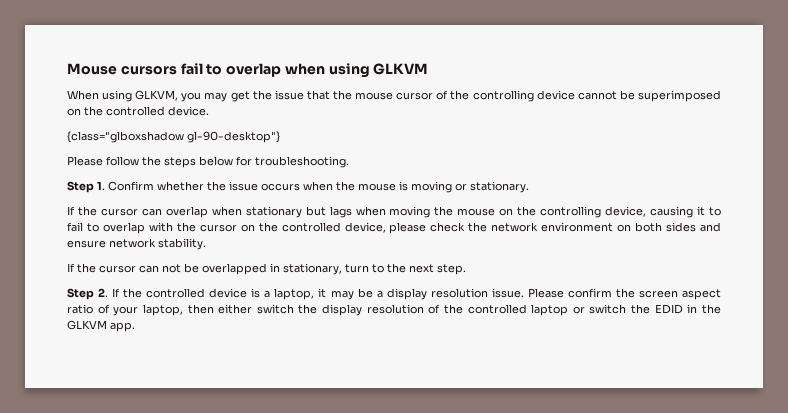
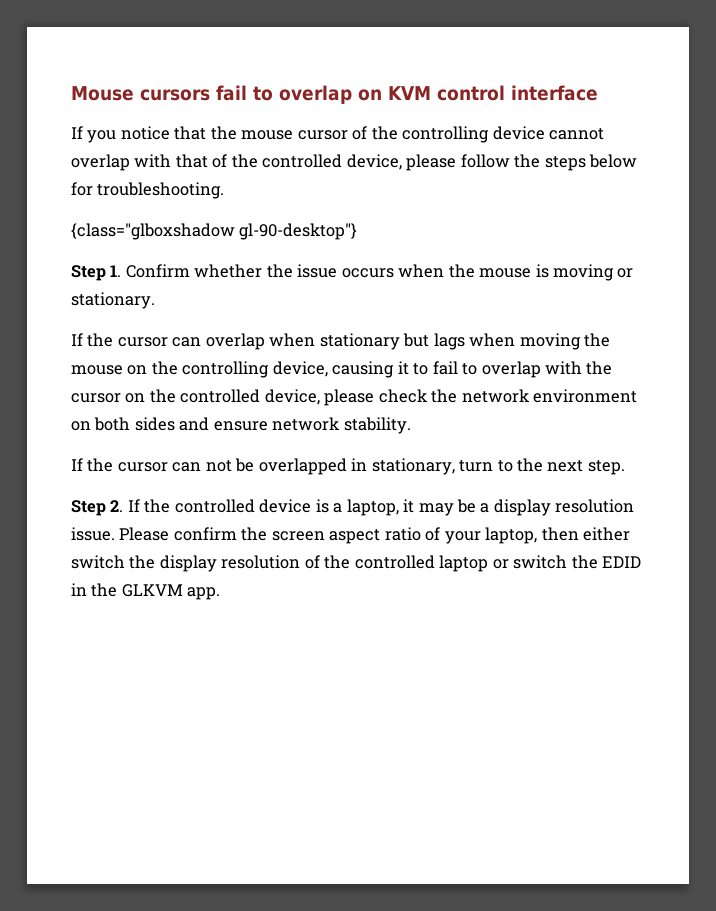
[284,63,429,78] [67,90,304,102] when using GLKVM // When using GLKVM, you may get the issue -> [358,85,598,101] [71,126,170,143] on KVM control interface // If you notice
[619,90,721,102] [67,106,209,116] [67,131,280,143] [67,156,103,166] be superimposed on the controlled device. // {class="glboxshadow gl-90-desktop"} // Please -> [71,154,457,171] overlap with that of the controlled device, please
(349, 162) none -> [71,223,358,240] // {class="glboxshadow gl-90-desktop"}

